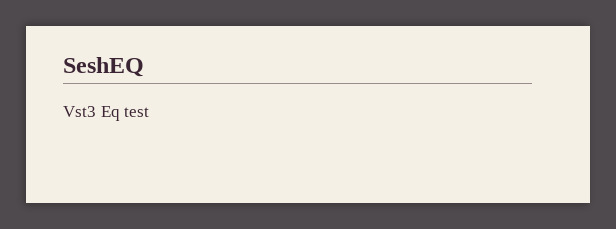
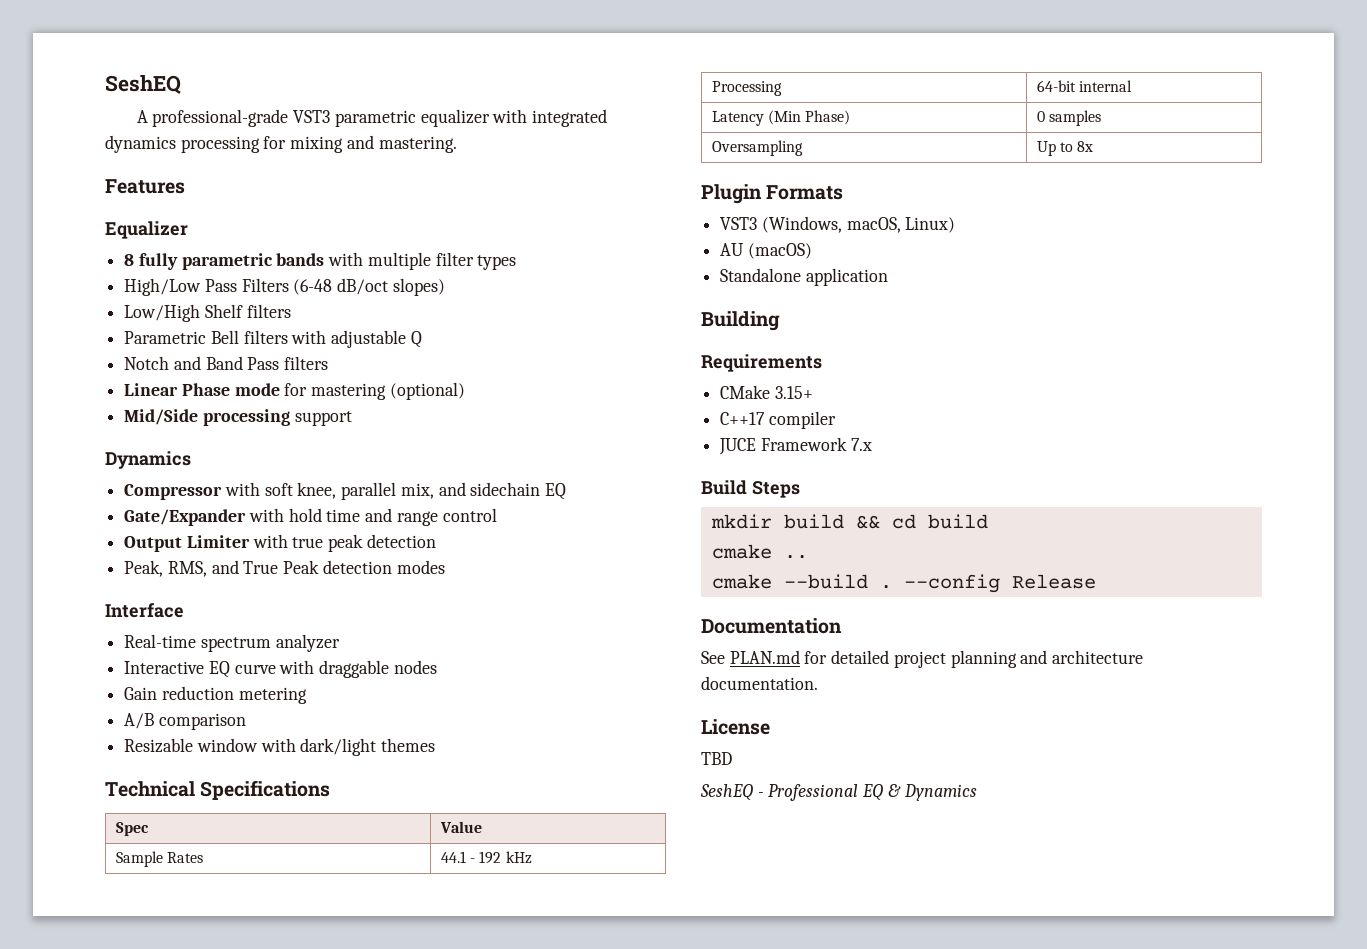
[63,106,150,121] Vst3 Eq test -> [136,109,608,127] [105,135,457,153] [105,179,185,194] [105,221,188,239] [124,252,517,270] [124,278,445,296] [124,304,291,322] [124,330,422,348] [124,356,329,370] [124,382,465,400] [124,409,352,426] [105,451,191,469] [124,482,567,500] [124,508,497,526] [124,534,436,552] [124,560,445,577] [105,603,184,618] [124,634,340,652] [124,660,437,678] [124,686,307,704] [124,713,246,730] [124,738,436,756] [105,780,331,800] [115,822,149,836] [439,821,482,833] [115,851,203,867] [440,851,532,864] [711,81,782,96] [1036,80,1132,92] [711,110,851,126] [1036,110,1101,126] [711,140,803,156] [1036,141,1094,156] [701,184,844,204] [720,216,956,233] [720,243,812,259] [720,268,888,286] [701,311,780,331] [701,354,822,372] [720,385,813,399] [720,411,836,429] [719,437,872,455] [701,480,800,498] [710,514,988,529] [711,544,808,559] [711,574,1096,593] [701,618,842,634] [701,650,1144,668] [701,676,818,690] [701,719,770,735] [701,752,732,765] [700,784,977,801] A professional-grade VST3 parametric equalizer with integrated dynamics processing for mixing and mastering. // Features // Equalizer // 8 fully parametric bands with multiple filter types // High/Low Pass Filters (6-48 dB/oct slopes) // Low/High Shelf filters // Parametric Bell filters with adjustable Q // Notch and Band Pass filters // Linear Phase mode for mastering (optional) // Mid/Side processing support // Dynamics // Compressor with soft knee, parallel mix, and sidechain EQ // Gate/Expander with hold time and range control // Output Limiter with true peak detection // Peak, RMS, and True Peak detection modes // Interface // Real-time spectrum analyzer // Interactive EQ curve with draggable nodes // Gain reduction metering // A/B comparison // Resizable window with dark/light themes // Technical Specifications // Spec | Value // Sample Rates | 44.1 - 192 kHz // Processing | 64-bit internal // Latency (Min Phase) | 0 samples // Oversampling | Up to 8x // Plugin Formats // VST3 (Windows, macOS, Linux) // AU (macOS) // Standalone application // Building // Requirements // CMake 3.15+ // C++17 compiler // JUCE Framework 7.x // Build Steps // mkdir build && cd build // cmake .. // cmake --build . --config Release // Documentation // See PLAN.md for detailed project planning and architecture documentation. // License // TBD // SeshEQ - Professional EQ & Dynamics

